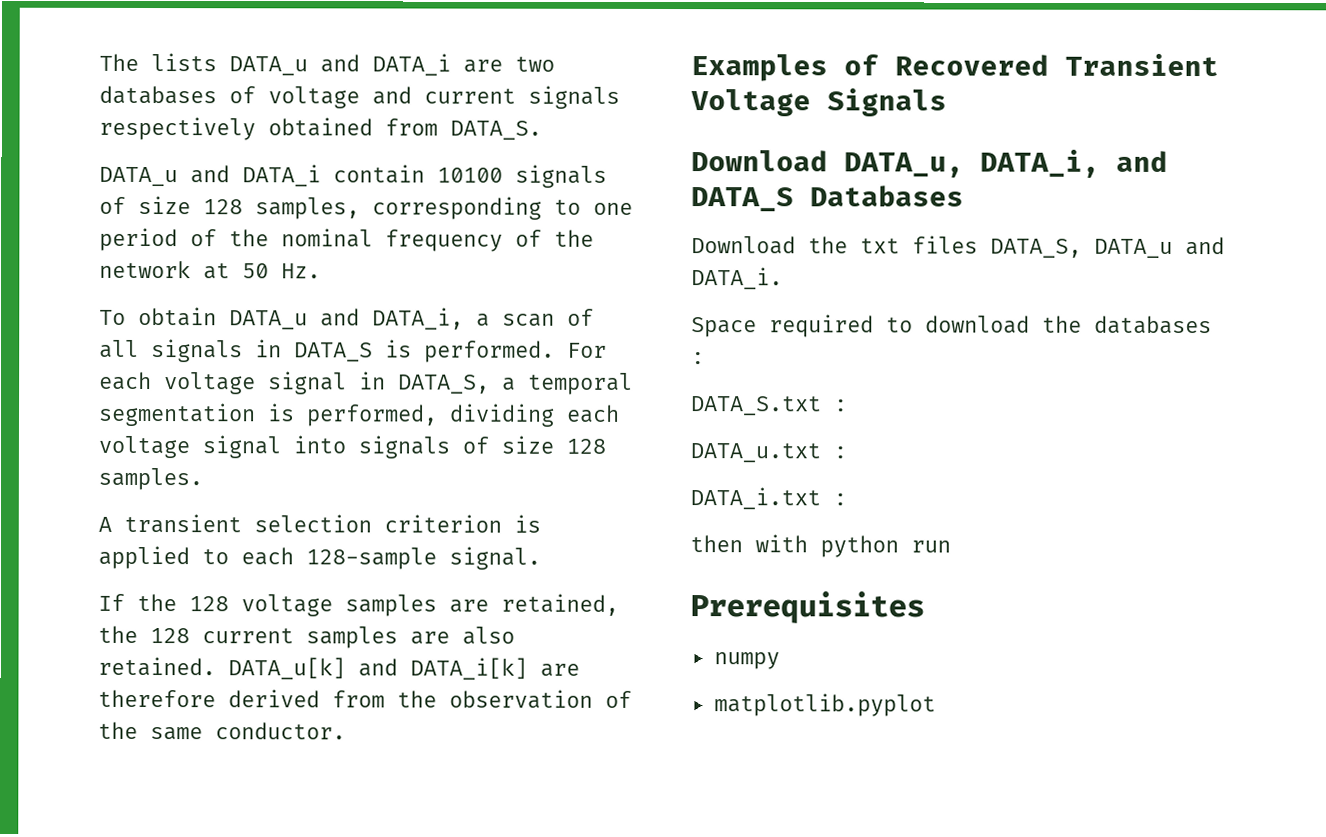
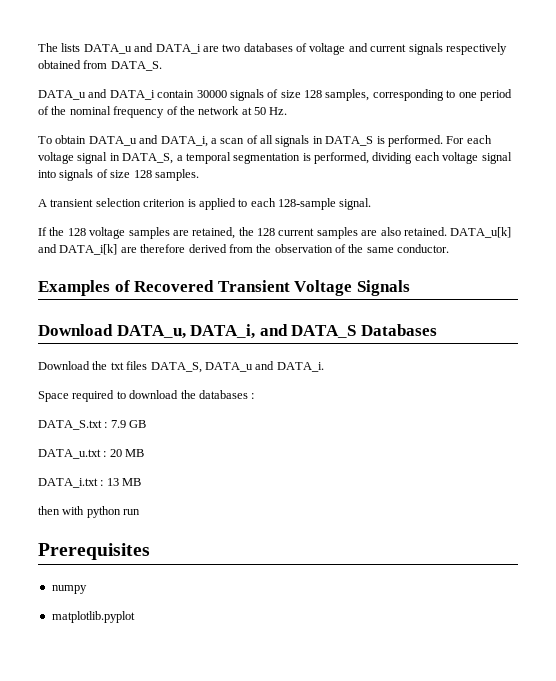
[437,167,503,183] 10100 -> [196,90,227,98] 30000
(848, 405) none -> [110,420,147,428] 7.9 GB
(847, 452) none -> [109,449,145,457] 20 MB
(847, 499) none -> [106,478,142,486] 13 MB

